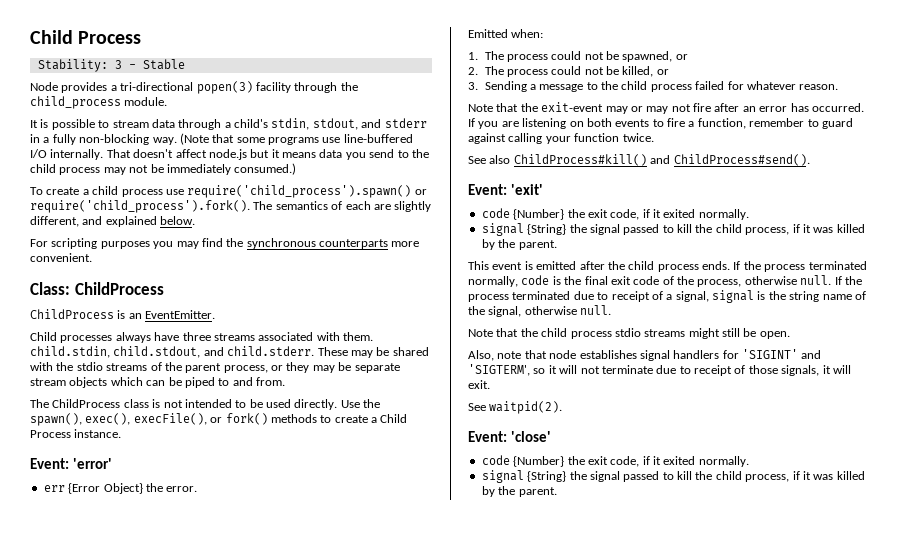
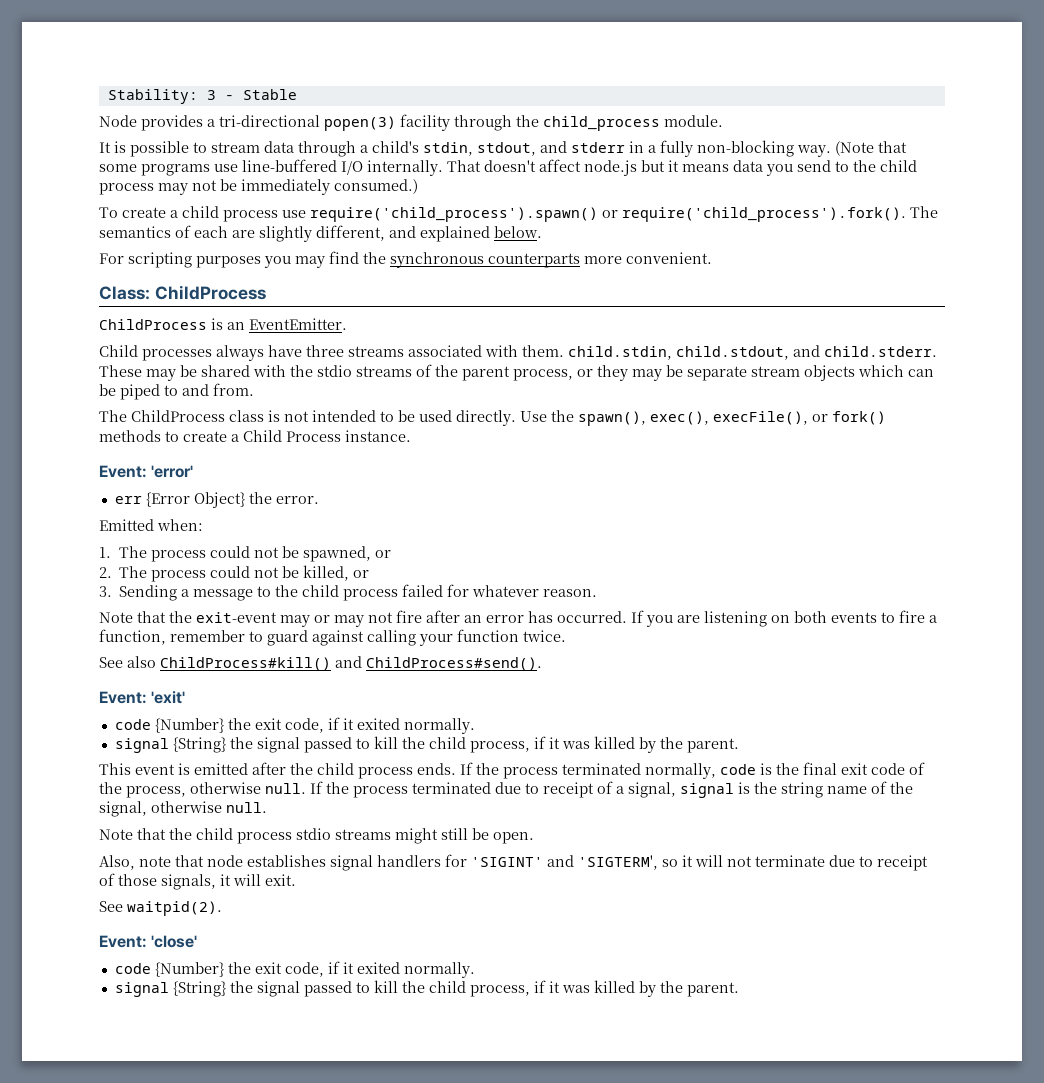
[30,30,142,44] Child Process // -> (107, 96) none

